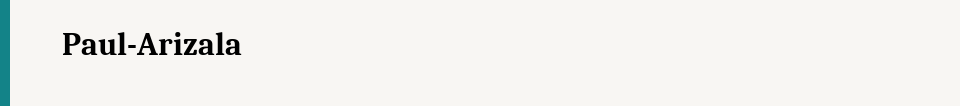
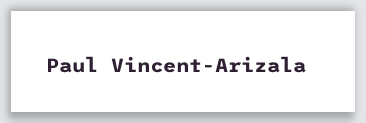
[62,32,242,55] Paul-Arizala -> [46,56,306,73] Paul Vincent-Arizala

